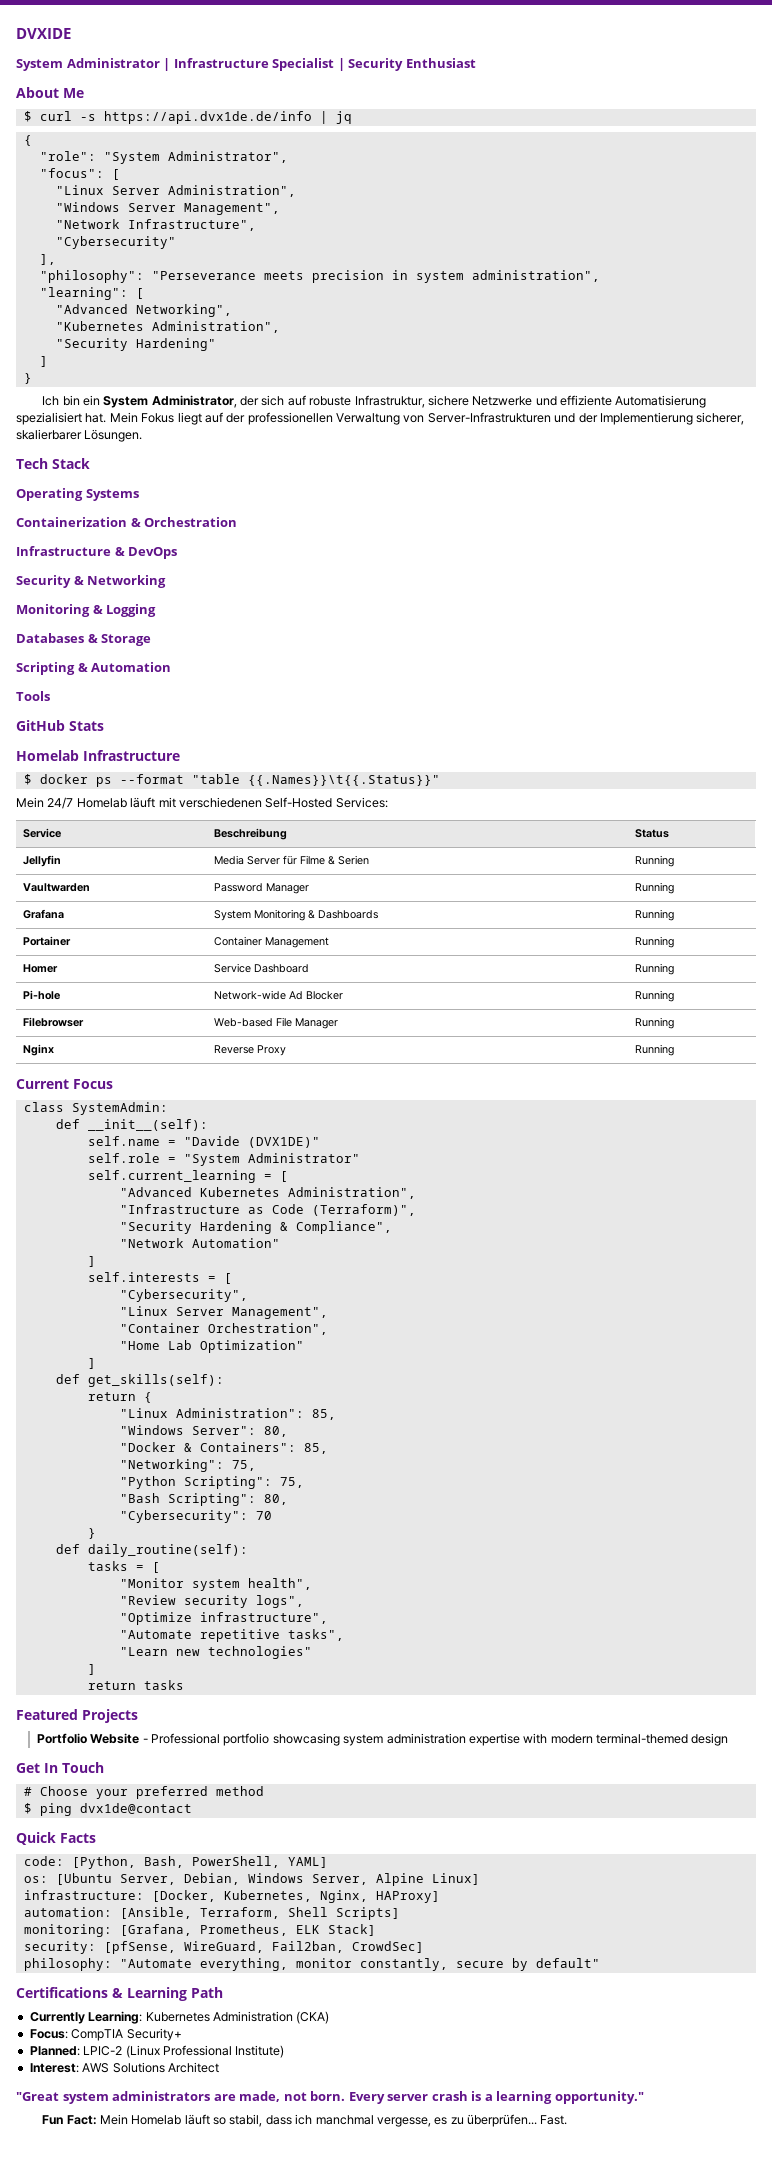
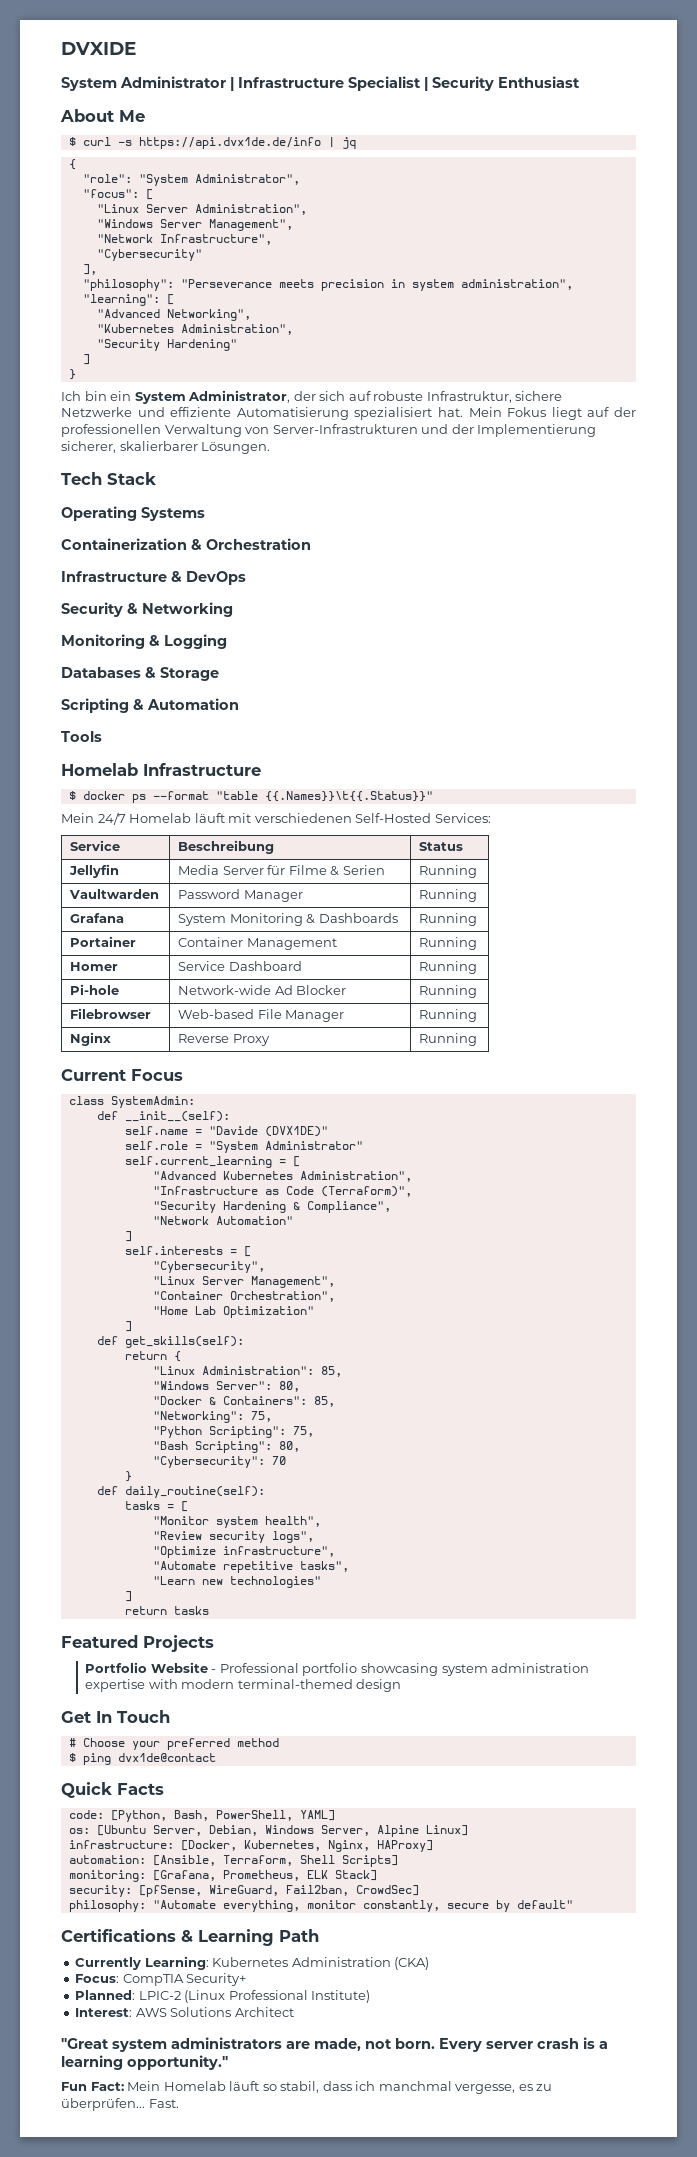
[16,720,104,731] // GitHub Stats -> (102, 736) none

